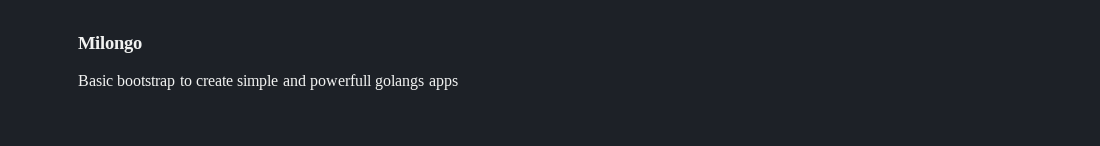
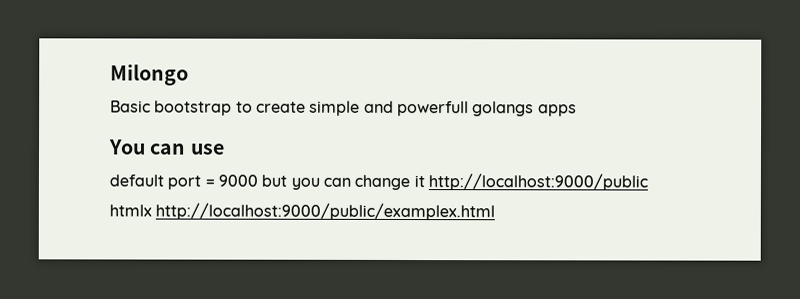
(458, 84) none -> [108,139,225,155] [109,173,648,191] [109,202,496,221] // You can use // default port = 9000 but you can change it http://localhost:9000/public // htmlx http://localhost:9000/public/examplex.html

